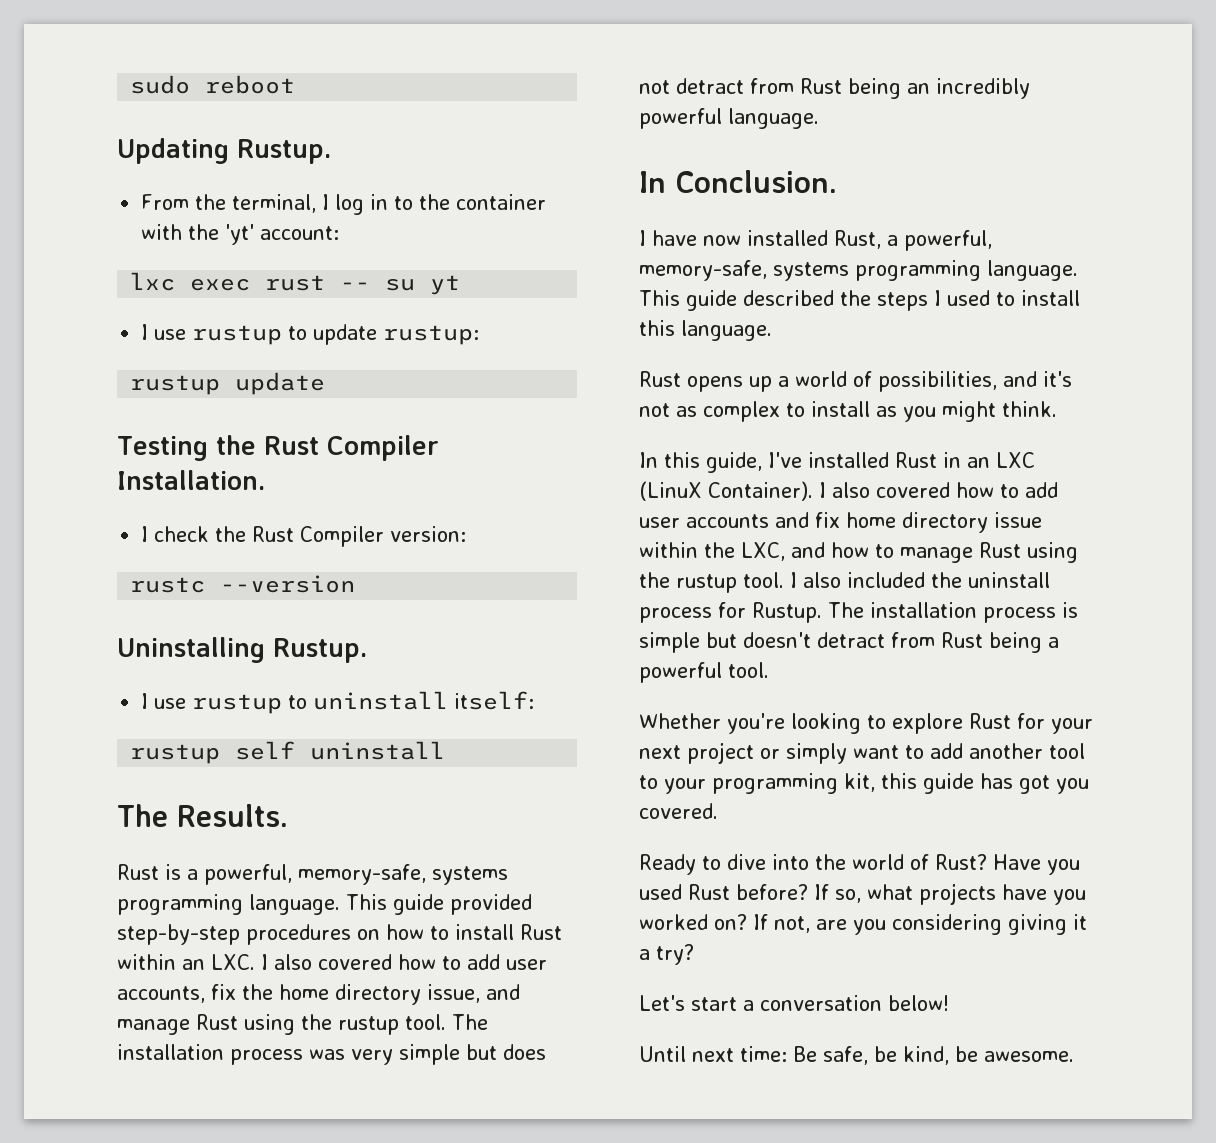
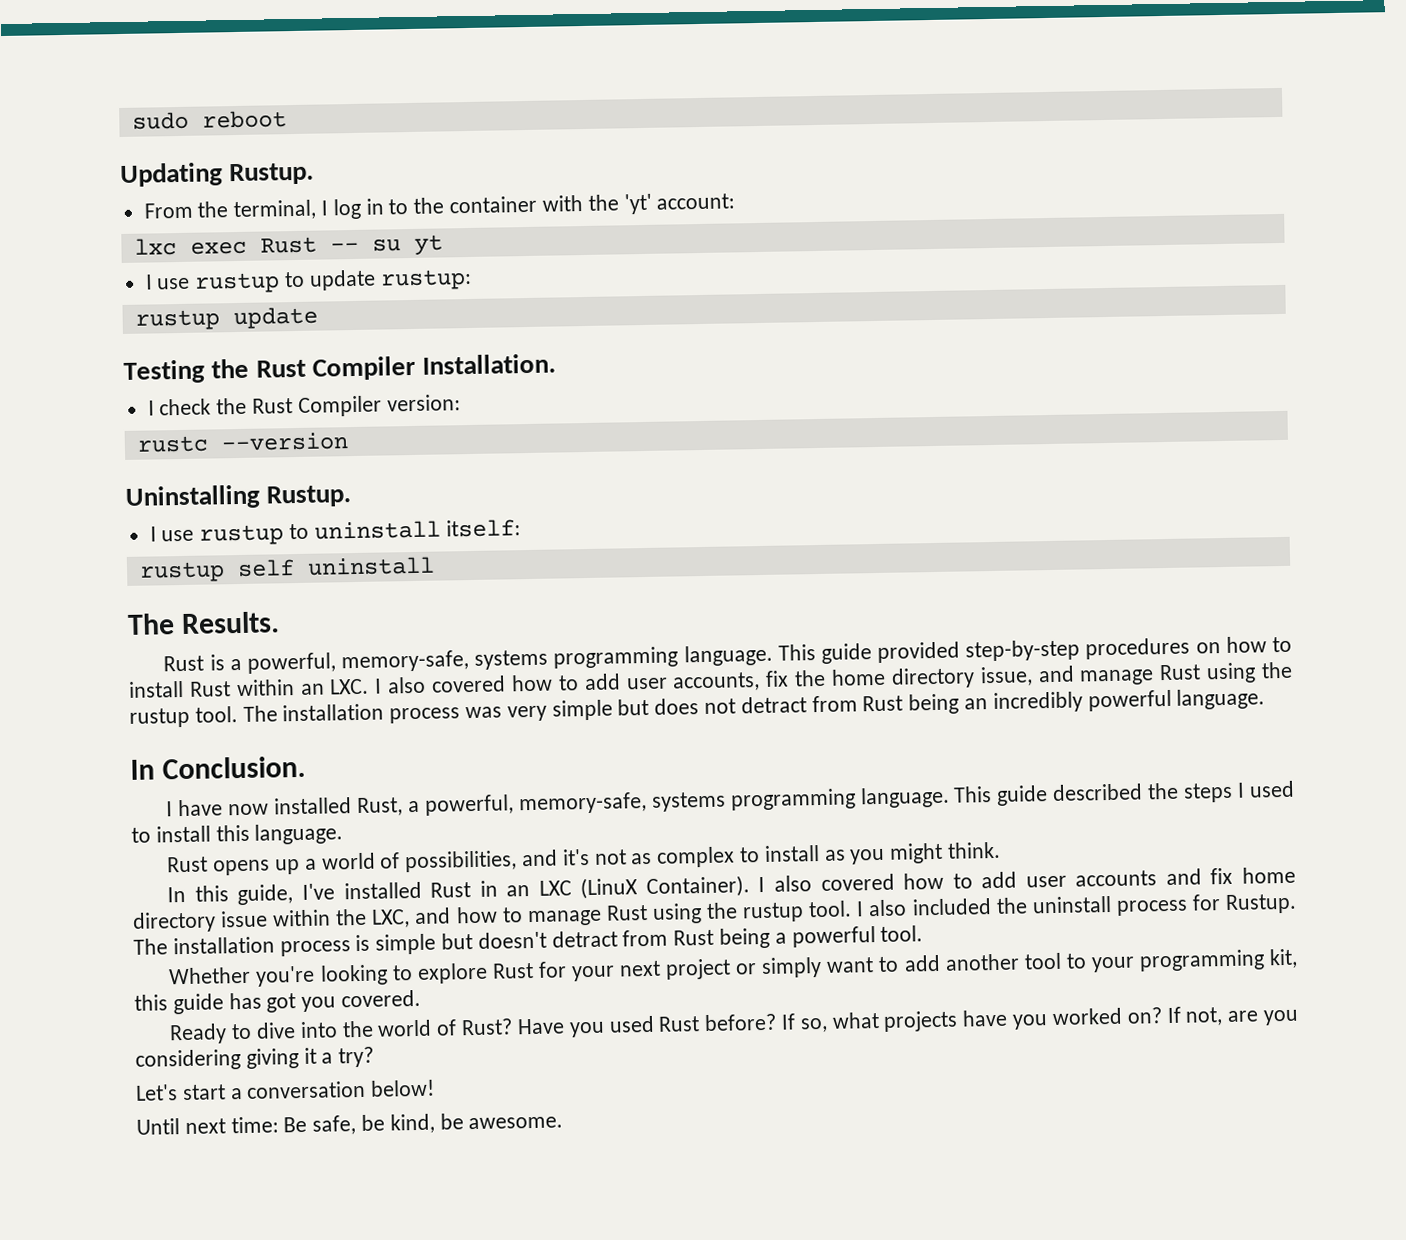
[265,275,326,291] rust -> [259,236,317,254] Rust

